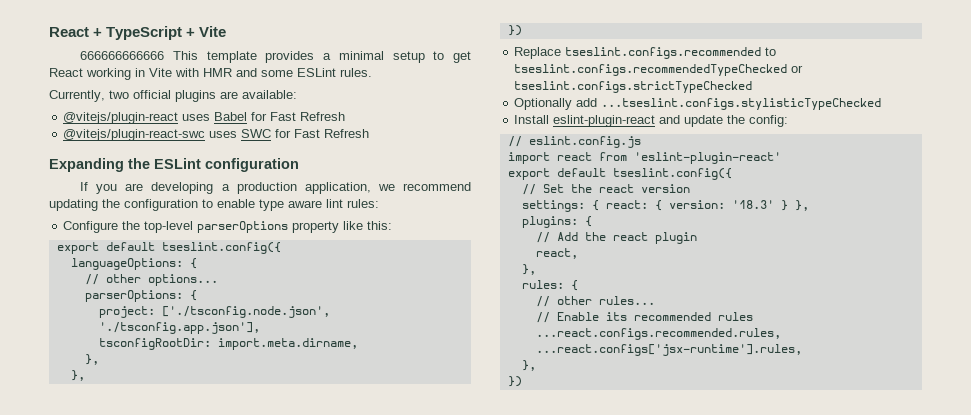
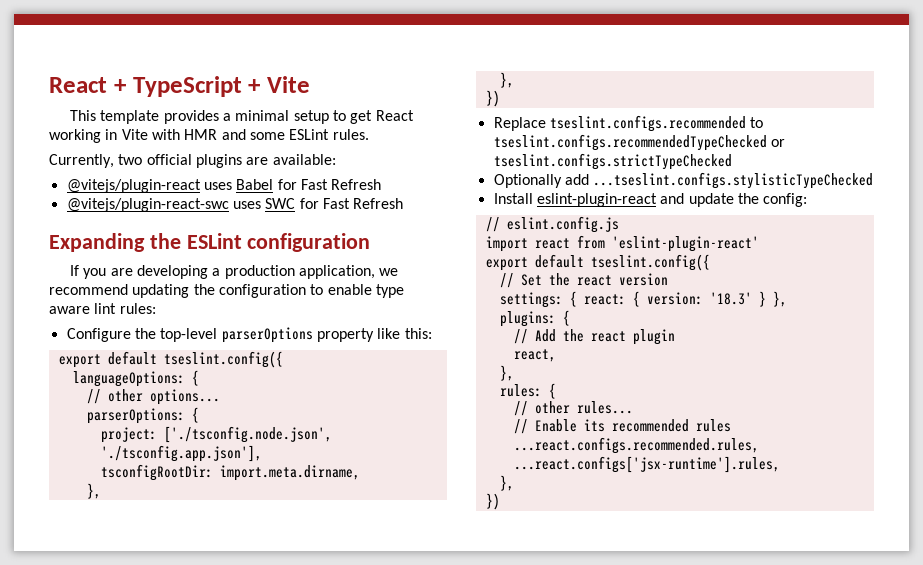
[80,51,165,60] 666666666666 -> (310, 84) none

